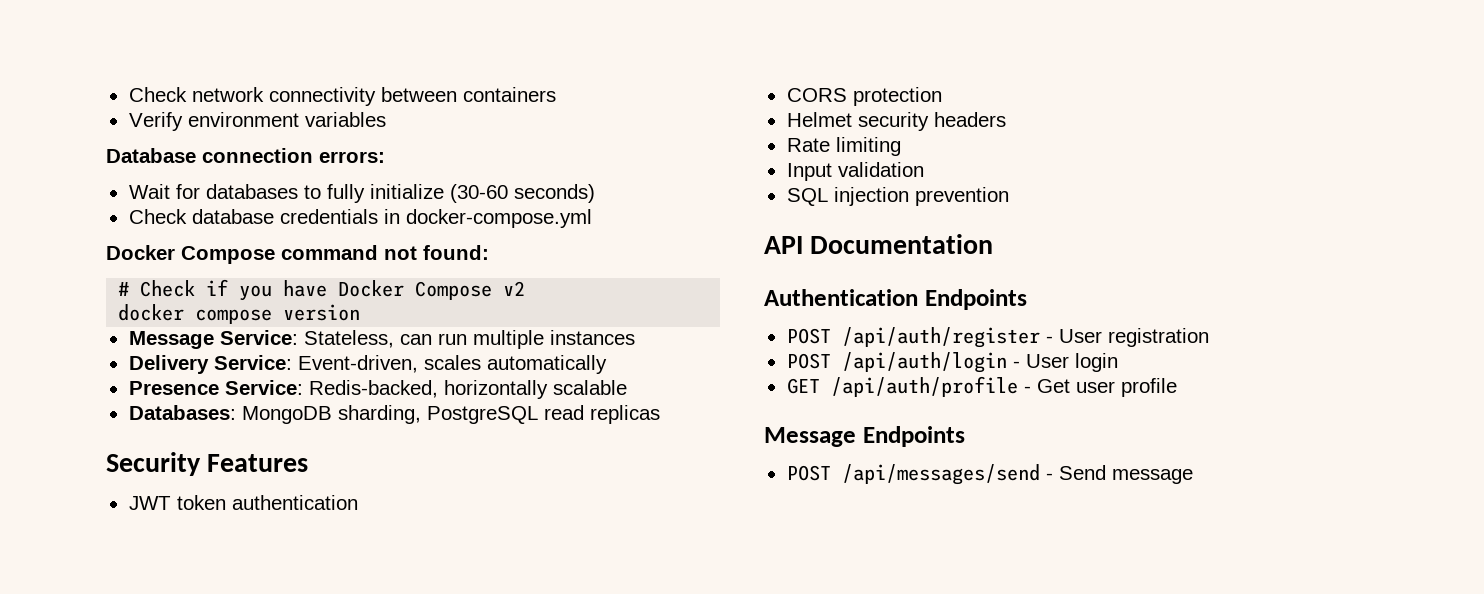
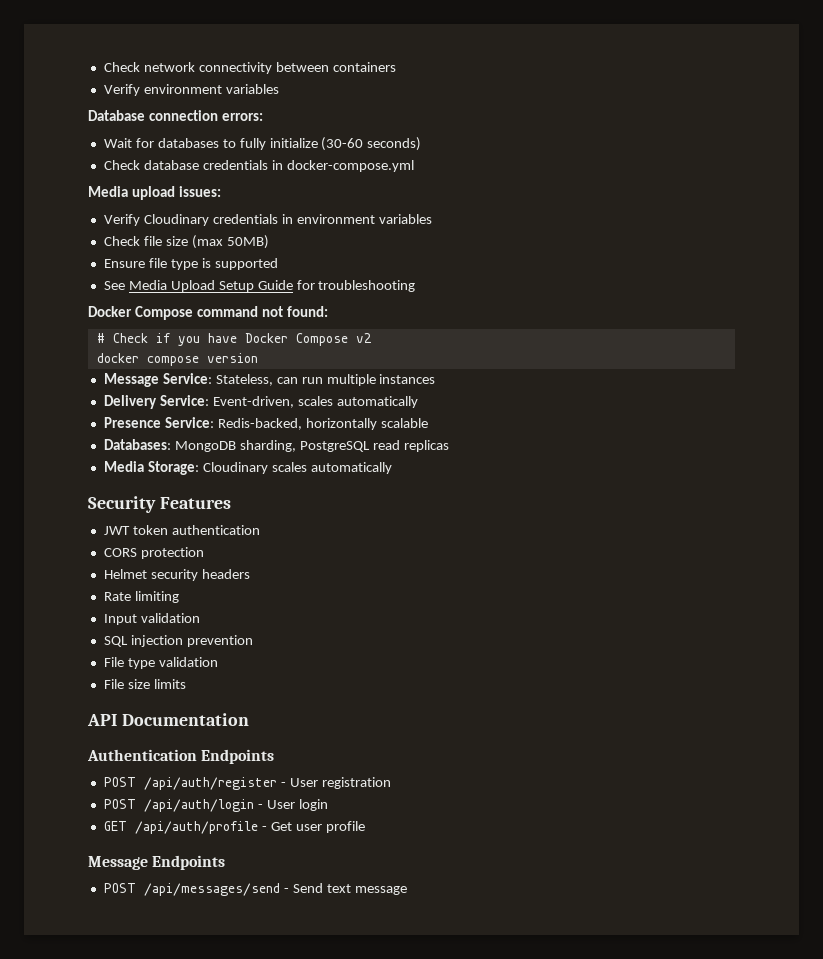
(592, 218) none -> [88,186,221,200] [103,214,432,226] [103,235,269,249] [103,258,278,270] [103,280,416,292] // Media upload issues: // Verify Cloudinary credentials in environment variables // Check file size (max 50MB) // Ensure file type is supported // See Media Upload Setup Guide for troubleshooting
(660, 414) none -> [103,461,392,475] // Media Storage: Cloudinary scales automatically
(1009, 196) none -> [103,657,218,669] [103,679,186,689] // File type validation // File size limits
(1106, 472) none -> [326,884,351,893] text

